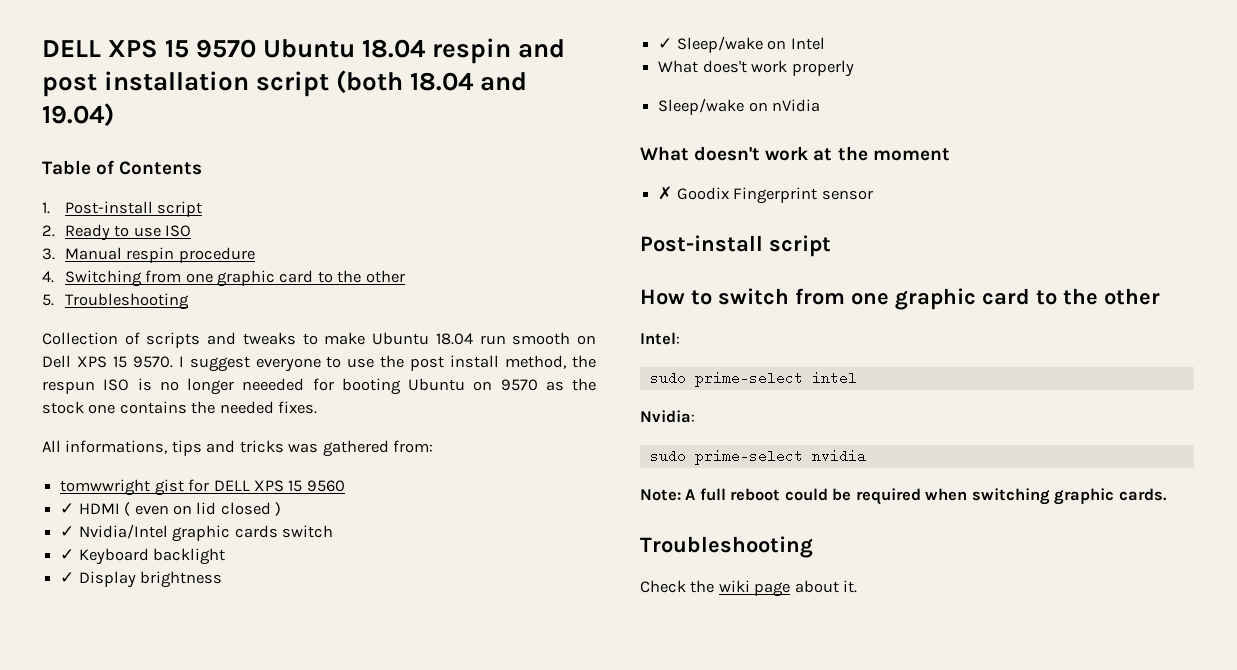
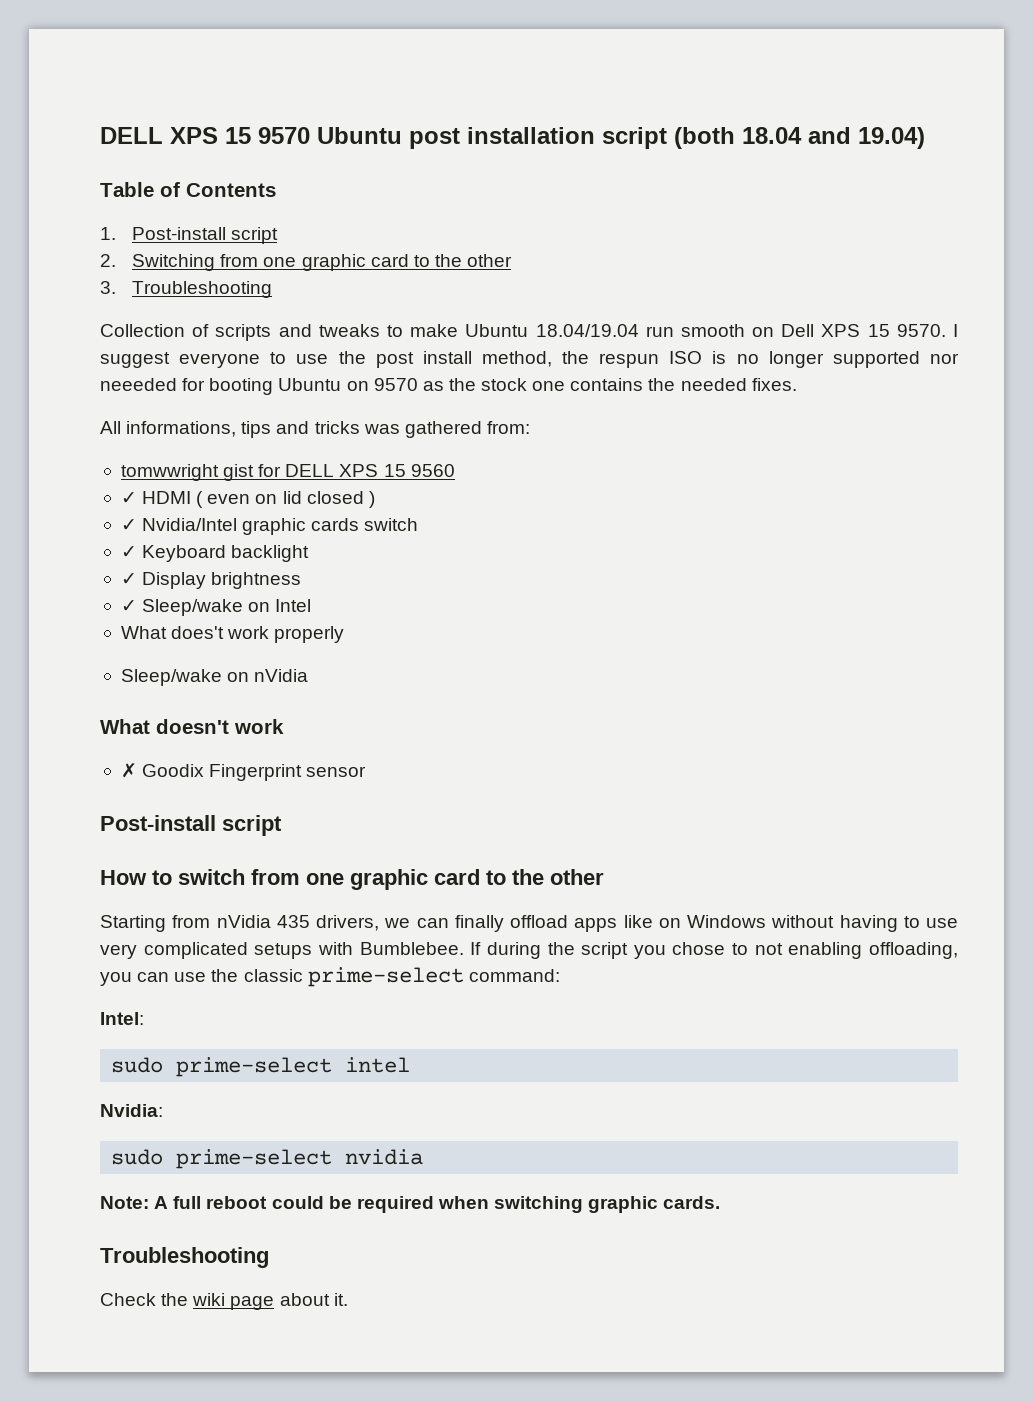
[362,38,566,64] 18.04 respin and -> (402, 135) none
[64,224,192,241] [42,247,255,263] [42,271,54,283] Ready to use ISO // 3. Manual respin procedure // 4. -> (116, 260) none
[42,294,54,306] 5. -> [100,281,116,294] 3.
[435,333,473,345] 18.04 -> [535,324,639,337] 18.04/19.04
(234, 386) none -> [832,351,959,368] supported nor
[813,146,950,161] at the moment -> (284, 726) none
(1160, 296) none -> [100,915,958,932] [100,942,958,959] [100,967,560,987] // Starting from nVidia 435 drivers, we can finally offload apps like on Windows without having to use very complicated setups with Bumblebee. If during the script you chose to not enabling offloading, you can use the classic prime-select command:

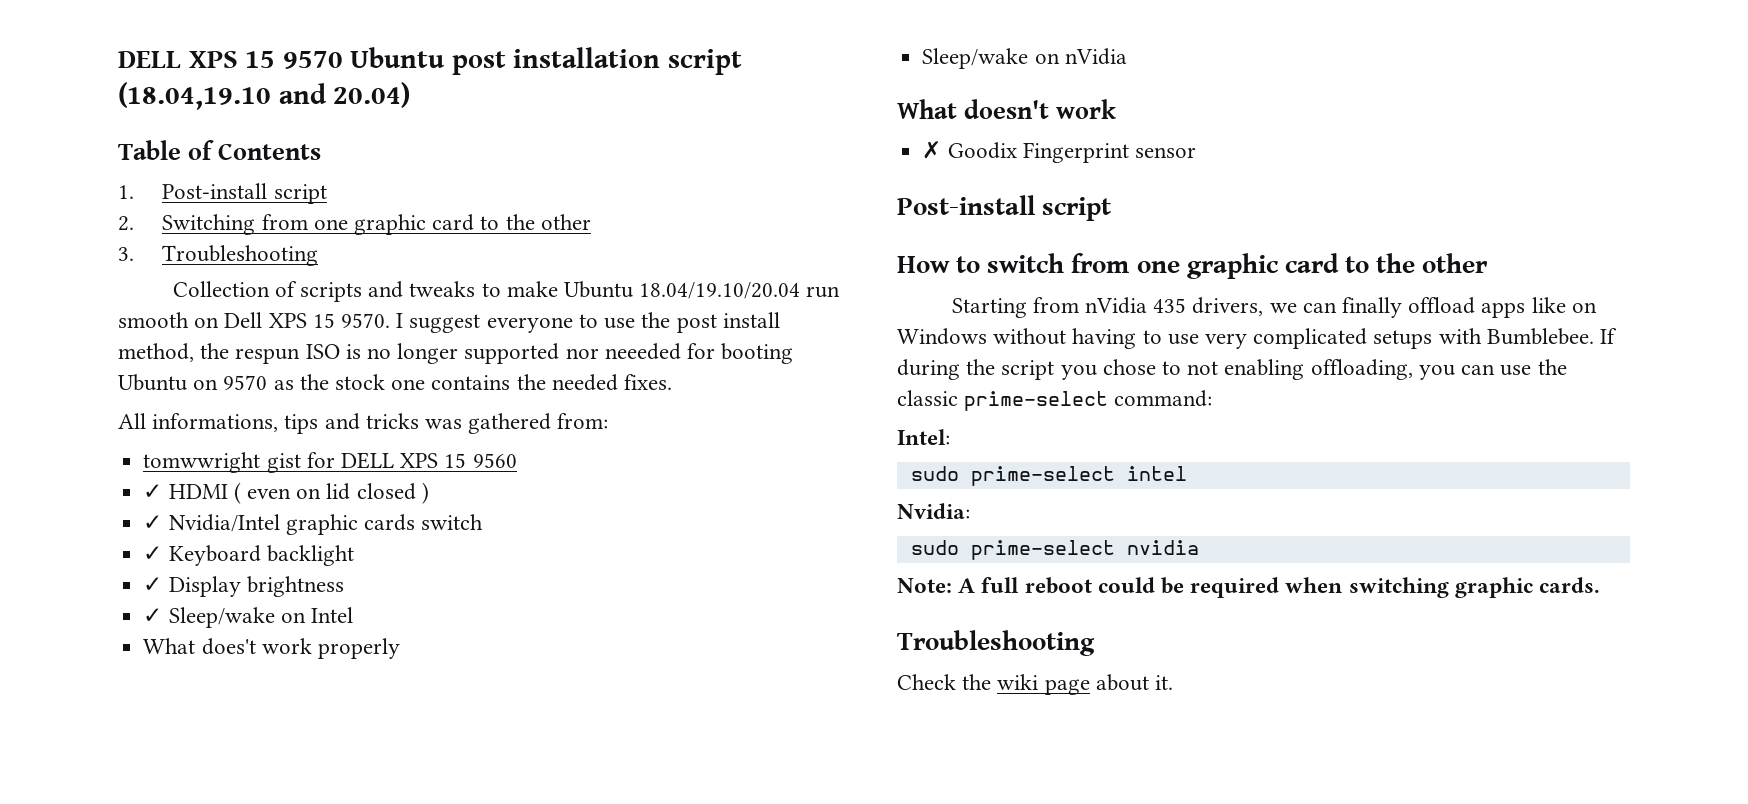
[674,127,925,149] (both 18.04 and 19.04) -> [118,82,411,110] (18.04,19.10 and 20.04)
[535,324,639,337] 18.04/19.04 -> [639,282,801,299] 18.04/19.10/20.04

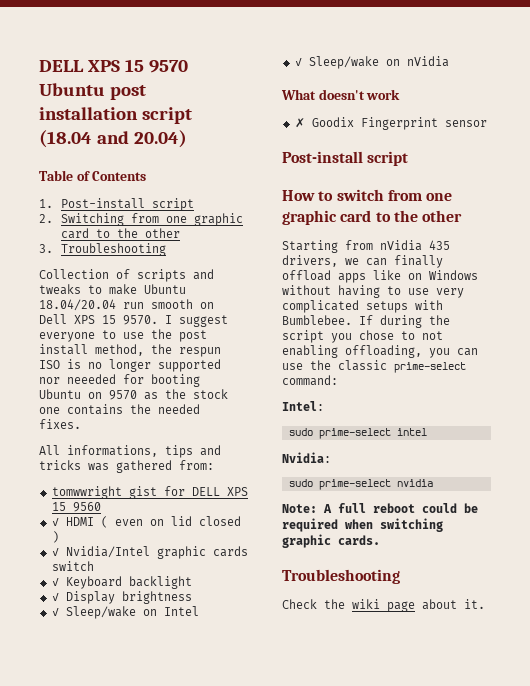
[118,82,271,110] (18.04,19.10 -> [39,130,92,148] (18.04
[639,282,801,299] 18.04/19.10/20.04 -> [39,299,116,311] 18.04/20.04
[143,638,400,659] What does't work properly // -> [294,58,302,66] ✓

